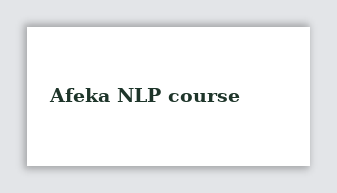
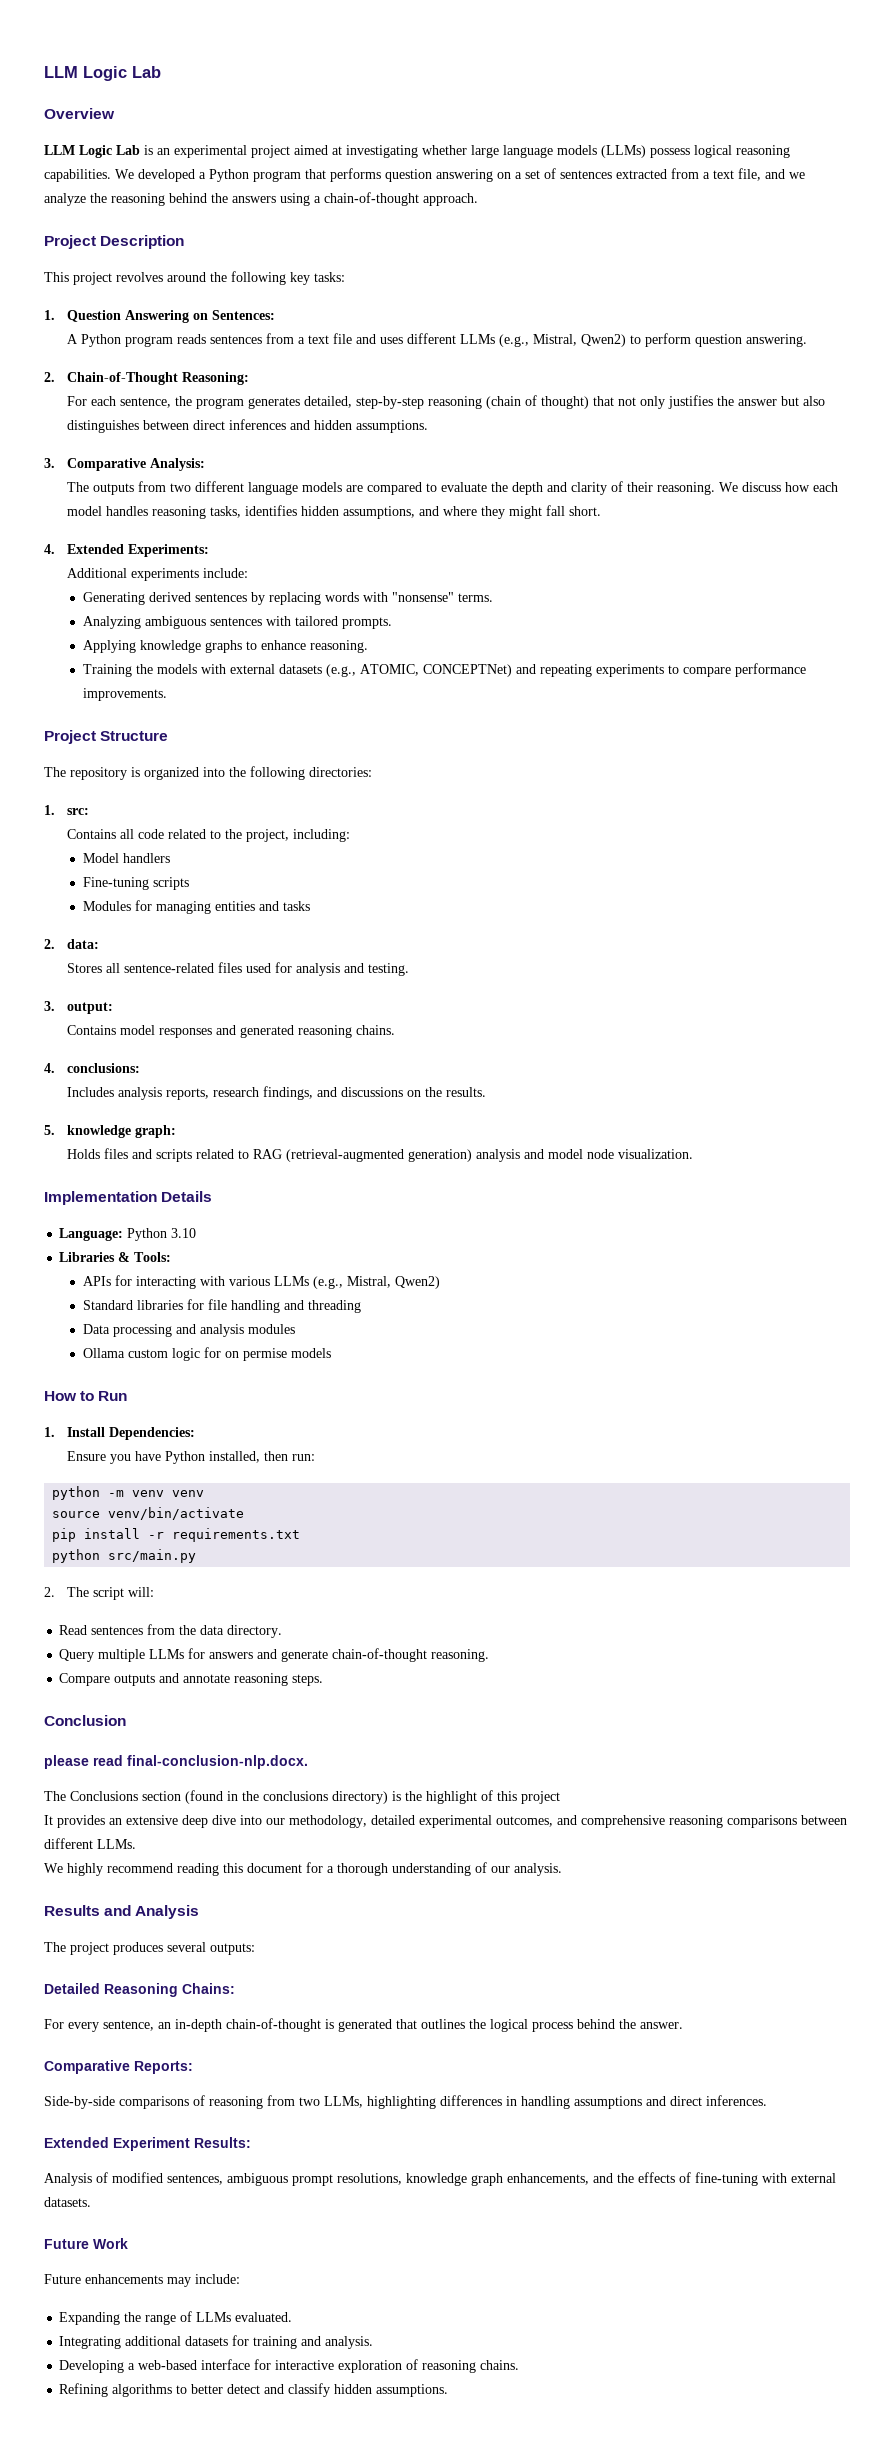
[49,88,240,102] Afeka NLP course -> [44,66,161,81] [44,108,115,119] [44,145,790,158] [44,168,805,182] [44,192,478,206] [44,235,185,249] [44,271,345,285] [44,310,276,323] [67,333,808,347] [44,372,250,385] [67,395,826,409] [67,419,429,433] [44,458,206,471] [67,481,839,495] [67,505,602,519] [44,544,210,557] [67,568,249,581] [82,592,493,605] [82,616,392,629] [82,640,368,653] [82,663,806,677] [82,688,167,701] [44,730,169,744] [44,766,372,780] [44,805,90,815] [67,829,351,842] [82,853,170,863] [82,877,189,890] [82,900,310,914] [44,939,100,949] [67,962,410,976] [44,1001,114,1014] [67,1025,396,1038] [44,1063,141,1073] [67,1086,487,1100] [44,1125,177,1138] [67,1148,694,1162] [44,1191,213,1205] [59,1228,197,1241] [59,1252,172,1262] [82,1275,440,1289] [82,1299,361,1313] [82,1324,295,1337] [82,1347,331,1361] [44,1391,128,1401] [44,1427,196,1440] [67,1451,316,1464] [52,1486,205,1500] [52,1507,245,1520] [52,1528,301,1542] [52,1549,197,1563] [44,1587,155,1600] [59,1624,283,1638] [59,1648,490,1662] [59,1673,324,1686] [44,1715,126,1726] [44,1755,308,1769] [44,1790,560,1804] [44,1815,847,1828] [44,1838,136,1849] [44,1862,562,1876] [44,1905,200,1919] [44,1942,255,1955] [44,1983,235,1997] [44,2018,683,2032] [44,2060,193,2074] [44,2095,767,2109] [44,2137,251,2151] [44,2172,836,2186] [44,2197,91,2207] [44,2238,128,2249] [44,2274,240,2287] [59,2311,293,2325] [59,2335,374,2349] [59,2359,520,2373] [59,2383,449,2397] LLM Logic Lab // Overview // LLM Logic Lab is an experimental project aimed at investigating whether large language models (LLMs) possess logical reasoning capabilities. We developed a Python program that performs question answering on a set of sentences extracted from a text file, and we analyze the reasoning behind the answers using a chain-of-thought approach. // Project Description // This project revolves around the following key tasks: // 1. Question Answering on Sentences: // A Python program reads sentences from a text file and uses different LLMs (e.g., Mistral, Qwen2) to perform question answering. // 2. Chain-of-Thought Reasoning: // For each sentence, the program generates detailed, step-by-step reasoning (chain of thought) that not only justifies the answer but also distinguishes between direct inferences and hidden assumptions. // 3. Comparative Analysis: // The outputs from two different language models are compared to evaluate the depth and clarity of their reasoning. We discuss how each model handles reasoning tasks, identifies hidden assumptions, and where they might fall short. // 4. Extended Experiments: // Additional experiments include: // Generating derived sentences by replacing words with "nonsense" terms. // Analyzing ambiguous sentences with tailored prompts. // Applying knowledge graphs to enhance reasoning. // Training the models with external datasets (e.g., ATOMIC, CONCEPTNet) and repeating experiments to compare performance improvements. // Project Structure // The repository is organized into the following directories: // 1. src: // Contains all code related to the project, including: // Model handlers // Fine-tuning scripts // Modules for managing entities and tasks // 2. data: // Stores all sentence-related files used for analysis and testing. // 3. output: // Contains model responses and generated reasoning chains. // 4. conclusions: // Includes analysis reports, research findings, and discussions on the results. // 5. knowledge graph: // Holds files and scripts related to RAG (retrieval-augmented generation) analysis and model node visualization. // Implementation Details // Language: Python 3.10 // Libraries & Tools: // APIs for interacting with various LLMs (e.g., Mistral, Qwen2) // Standard libraries for file handling and threading // Data processing and analysis modules // Ollama custom logic for on permise models // How to Run // 1. Install Dependencies: // Ensure you have Python installed, then run: // python -m venv venv // source venv/bin/activate // pip install -r requirements.txt // python src/main.py // 2. The script will: // Read sentences from the data directory. // Query multiple LLMs for answers and generate chain-of-thought reasoning. // Compare outputs and annotate reasoning steps. // Conclusion // please read final-conclusion-nlp.docx. // The Conclusions section (found in the conclusions directory) is the highlight of this project // It provides an extensive deep dive into our methodology, detailed experimental outcomes, and comprehensive reasoning comparisons between different LLMs. // We highly recommend reading this document for a thorough understanding of our analysis. // Results and Analysis // The project produces several outputs: // Detailed Reasoning Chains: // For every sentence, an in-depth chain-of-thought is generated that outlines the logical process behind the answer. // Comparative Reports: // Side-by-side comparisons of reasoning from two LLMs, highlighting differences in handling assumptions and direct inferences. // Extended Experiment Results: // Analysis of modified sentences, ambiguous prompt resolutions, knowledge graph enhancements, and the effects of fine-tuning with external datasets. // Future Work // Future enhancements may include: // Expanding the range of LLMs evaluated. // Integrating additional datasets for training and analysis. // Developing a web-based interface for interactive exploration of reasoning chains. // Refining algorithms to better detect and classify hidden assumptions.

